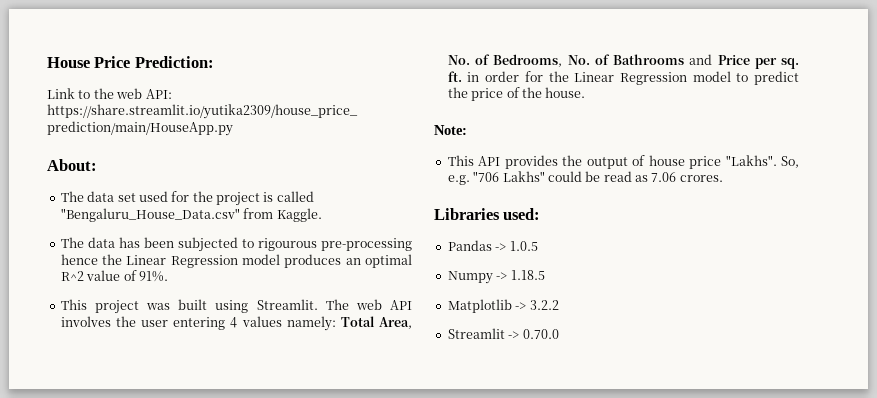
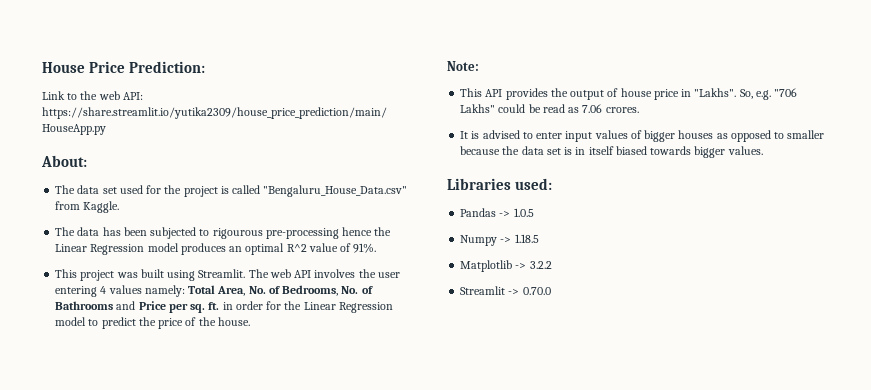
(722, 162) none -> [681,89,692,97] in
(723, 178) none -> [460,130,825,142] [460,146,763,158] // It is advised to enter input values of bigger houses as opposed to smaller because the data set is in itself biased towards bigger values.

